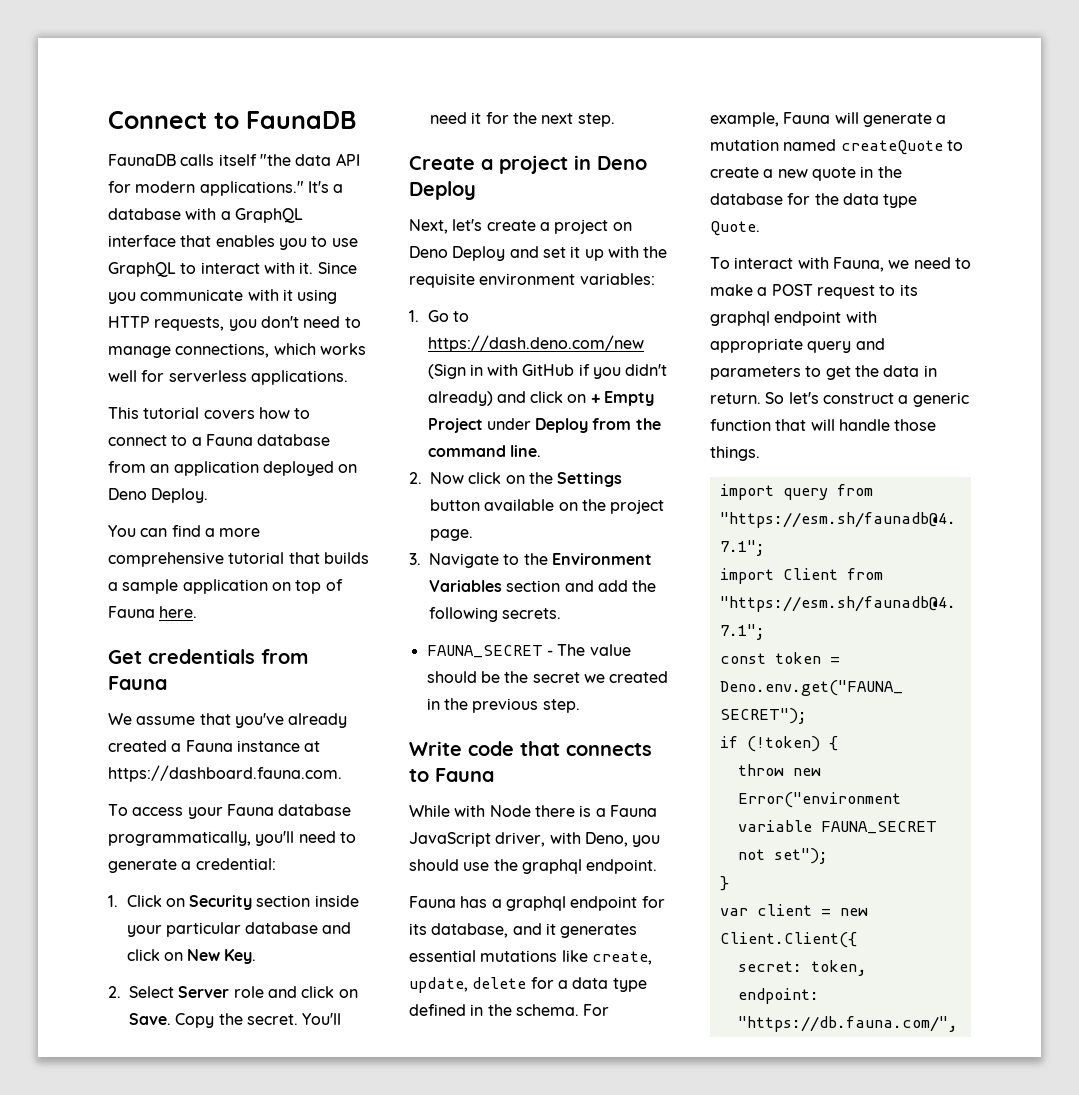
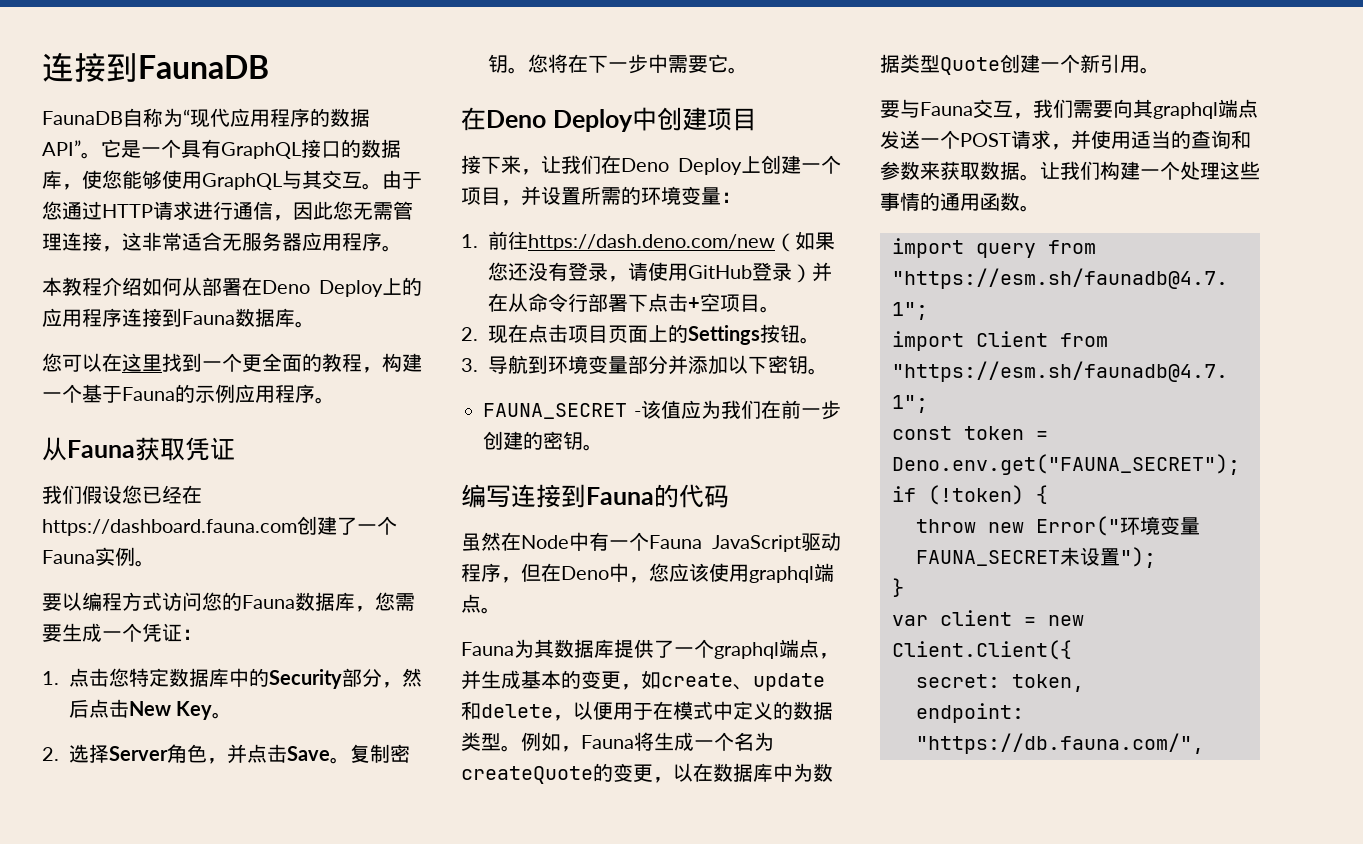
[108,111,239,129] Connect to -> [42,53,138,82] 连接到
[180,153,360,166] [108,181,344,196] [108,208,303,223] [108,235,358,250] [108,262,357,277] [108,289,338,304] [108,316,361,331] [108,343,366,358] [108,370,348,385] [108,407,311,419] [108,434,331,446] [108,461,358,476] [108,488,209,503] [108,525,261,537] [108,552,369,567] [108,579,343,594] [108,606,198,618] [108,649,308,664] [108,676,167,690] [108,713,348,728] [108,740,321,752] [108,765,342,782] [108,804,352,819] [108,831,356,846] [108,858,276,873] [108,895,359,910] [126,922,352,937] [126,949,257,964] [108,986,358,998] [129,1013,342,1028] [430,112,615,127] [409,155,647,174] [409,181,476,200] [409,219,632,234] [409,246,668,261] [409,273,655,288] [409,310,469,322] [427,335,644,352] [427,364,668,379] [427,391,655,406] [427,418,661,433] [427,445,541,457] [409,472,623,487] [430,499,665,514] [430,529,473,541] [409,553,652,568] [429,580,657,592] [429,607,562,622] [426,644,631,658] [426,671,669,683] [426,698,580,713] [409,741,652,756] [409,768,494,782] [409,805,657,817] [409,832,661,847] [409,859,658,874] [409,896,665,911] [409,923,638,938] [409,950,652,965] [409,977,647,993] [409,1004,610,1016] [710,112,947,127] [710,139,963,155] [710,166,902,181] [710,193,918,208] [710,221,760,236] [710,257,971,272] [710,284,918,299] [710,311,877,326] [710,338,885,353] [710,365,937,380] [710,392,969,407] [710,419,937,431] [710,446,760,461] calls itself "the data API for modern applications." It's a database with a GraphQL interface that enables you to use GraphQL to interact with it. Since you communicate with it using HTTP requests, you don't need to manage connections, which works well for serverless applications. // This tutorial covers how to connect to a Fauna database from an application deployed on Deno Deploy. // You can find a more comprehensive tutorial that builds a sample application on top of Fauna here. // Get credentials from Fauna // We assume that you've already created a Fauna instance at https://dashboard.fauna.com. // To access your Fauna database programmatically, you'll need to generate a credential: // 1. Click on Security section inside your particular database and click on New Key. // 2. Select Server role and click on Save. Copy the secret. You'll need it for the next step. // Create a project in Deno Deploy // Next, let's create a project on Deno Deploy and set it up with the requisite environment variables: // 1. Go to https://dash.deno.com/new (Sign in with GitHub if you didn't already) and click on + Empty Project under Deploy from the command line. // 2. Now click on the Settings button available on the project page. // 3. Navigate to the Environment Variables section and add the following secrets. // FAUNA_SECRET - The value should be the secret we created in the previous step. // Write code that connects to Fauna // While with Node there is a Fauna JavaScript driver, with Deno, you should use the graphql endpoint. // Fauna has a graphql endpoint for its database, and it generates essential mutations like create, update, delete for a data type defined in the schema. For example, Fauna will generate a mutation named createQuote to create a new quote in the database for the data type Quote. // To interact with Fauna, we need to make a POST request to its graphql endpoint with appropriate query and parameters to get the data in return. So let's construct a generic function that will handle those things. -> [123,108,370,128] [42,139,401,159] [42,170,422,190] [42,201,413,221] [42,232,402,252] [42,277,422,297] [42,308,315,328] [42,353,422,373] [42,384,335,404] [42,437,235,461] [42,485,202,504] [42,516,397,536] [42,547,155,567] [42,592,415,612] [42,623,202,642] [42,668,422,689] [69,699,233,720] [42,744,410,764] [488,54,748,74] [461,107,757,132] [461,155,841,175] [461,186,741,206] [461,231,835,252] [488,262,832,283] [488,293,780,313] [461,324,820,345] [461,355,828,375] [483,400,841,420] [483,431,603,451] [461,484,729,508] [461,532,841,552] [461,563,834,583] [461,594,501,614] [461,639,839,659] [461,670,825,691] [461,701,833,721] [461,732,774,752] [461,763,833,784] [880,54,1160,75] [880,99,1258,119] [880,130,1251,150] [880,161,1260,181] [880,192,1040,212] 自称为“现代应用程序的数据API”。它是一个具有GraphQL接口的数据库，使您能够使用GraphQL与其交互。由于您通过HTTP请求进行通信，因此您无需管理连接，这非常适合无服务器应用程序。 // 本教程介绍如何从部署在Deno Deploy上的应用程序连接到Fauna数据库。 // 您可以在这里找到一个更全面的教程，构建一个基于Fauna的示例应用程序。 // 从Fauna获取凭证 // 我们假设您已经在https://dashboard.fauna.com创建了一个Fauna实例。 // 要以编程方式访问您的Fauna数据库，您需要生成一个凭证： // 1.点击您特定数据库中的Security部分，然后点击New Key。 // 2.选择Server角色，并点击Save。复制密钥。您将在下一步中需要它。 // 在Deno Deploy中创建项目 // 接下来，让我们在Deno Deploy上创建一个项目，并设置所需的环境变量： // 1.前往https://dash.deno.com/new（如果您还没有登录，请使用GitHub登录）并在从命令行部署下点击+空项目。 // 2.现在点击项目页面上的Settings按钮。 // 3.导航到环境变量部分并添加以下密钥。 // FAUNA_SECRET -该值应为我们在前一步创建的密钥。 // 编写连接到Fauna的代码 // 虽然在Node中有一个Fauna JavaScript驱动程序，但在Deno中，您应该使用graphql端点。 // Fauna为其数据库提供了一个graphql端点，并生成基本的变更，如create、update和delete，以便用于在模式中定义的数据类型。例如，Fauna将生成一个名为createQuote的变更，以在数据库中为数据类型Quote创建一个新引用。 // 要与Fauna交互，我们需要向其graphql端点发送一个POST请求，并使用适当的查询和参数来获取数据。让我们构建一个处理这些事情的通用函数。
[737,792,901,808] [737,820,937,834] [737,848,828,864] Error("environment variable FAUNA_SECRET not set"); -> [1036,516,1200,536] [916,547,1156,568] Error("环境变量FAUNA_SECRET未设置");

